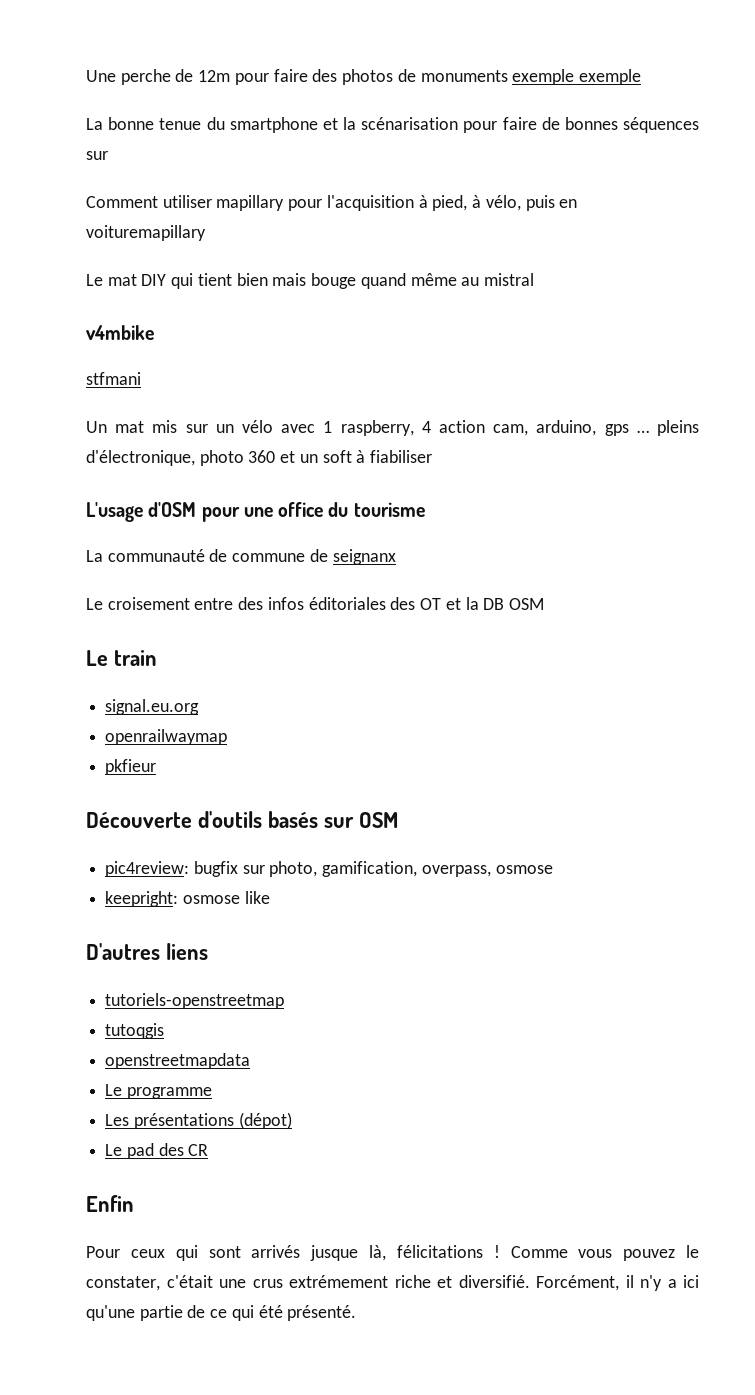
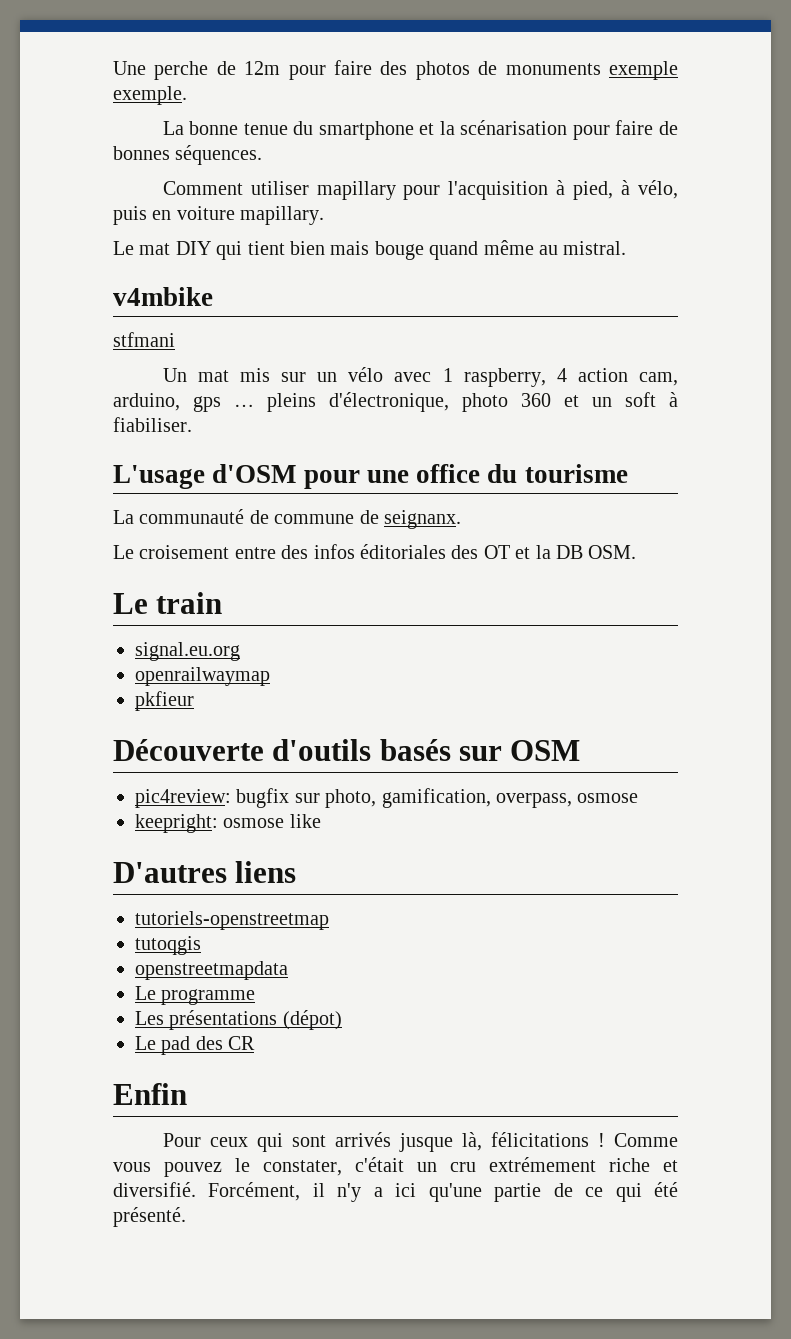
[578,69,641,85] exemple -> [113,86,187,105] exemple.
[623,117,699,133] [86,151,108,160] séquences sur -> [175,145,263,165] séquences.
[86,225,206,241] voituremapillary -> [176,206,325,225] voiture mapillary.
[483,273,534,286] mistral -> [563,241,627,255] mistral.
[370,450,433,463] fiabiliser -> [113,417,192,432] fiabiliser.
[332,549,396,565] seignanx -> [384,510,461,529] seignanx.
[508,598,544,610] OSM -> [588,545,637,559] OSM.
[219,1279,283,1288] une crus -> [417,1162,476,1172] un cru

